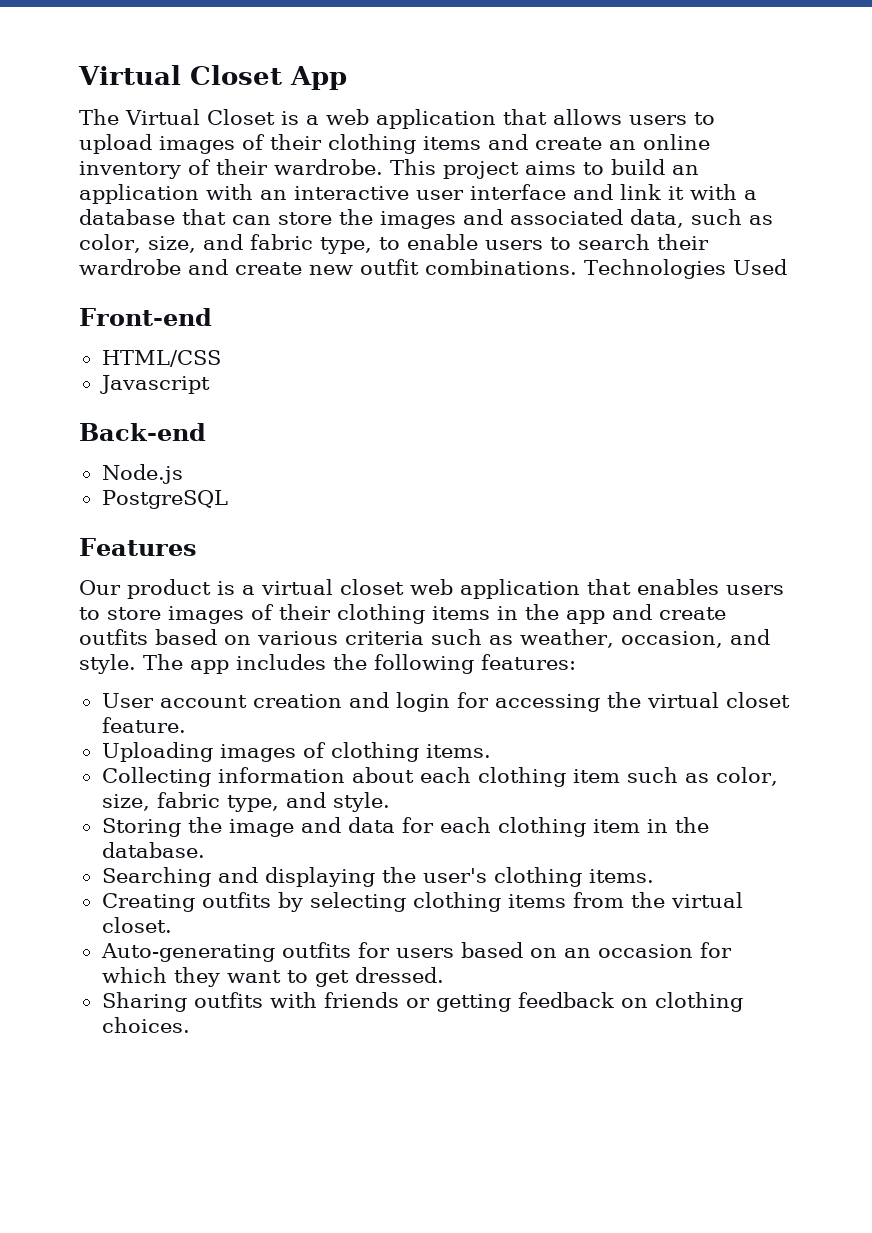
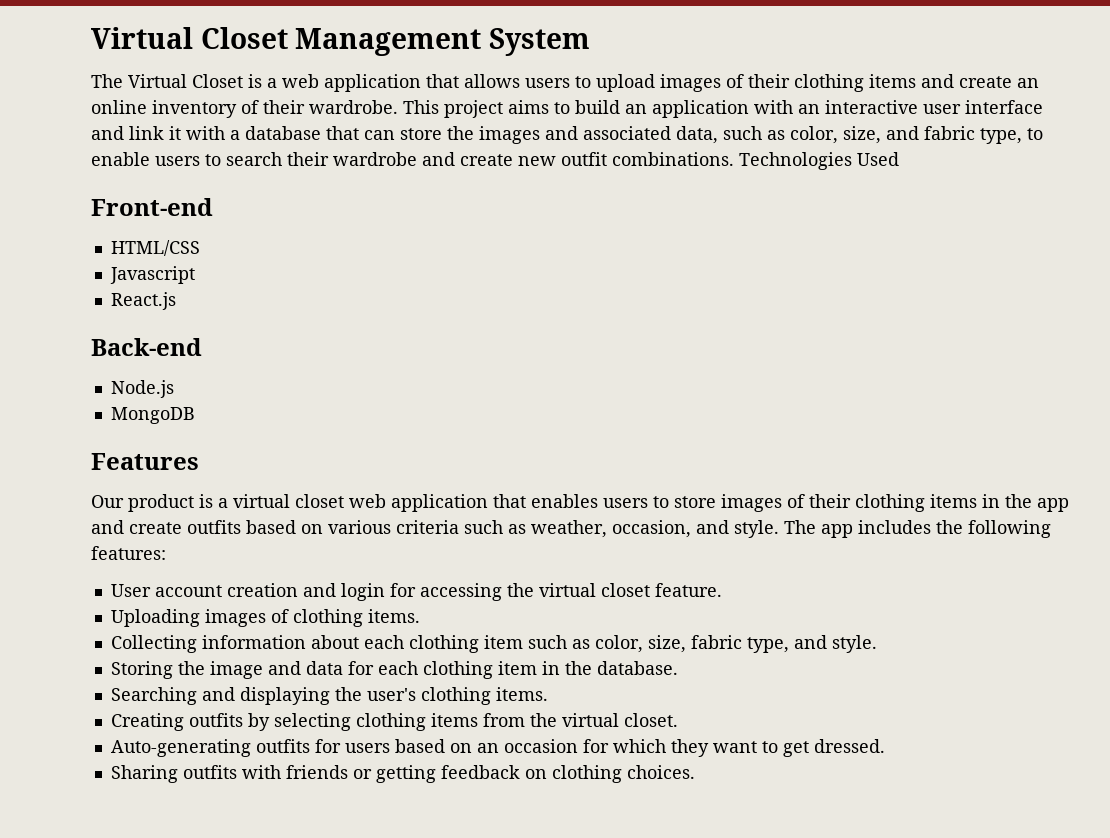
[78,65,347,90] Virtual Closet App -> [91,27,590,56] Virtual Closet Management System
(210, 384) none -> [110,292,176,310] // React.js
[101,490,228,509] PostgreSQL -> [110,407,195,424] MongoDB

